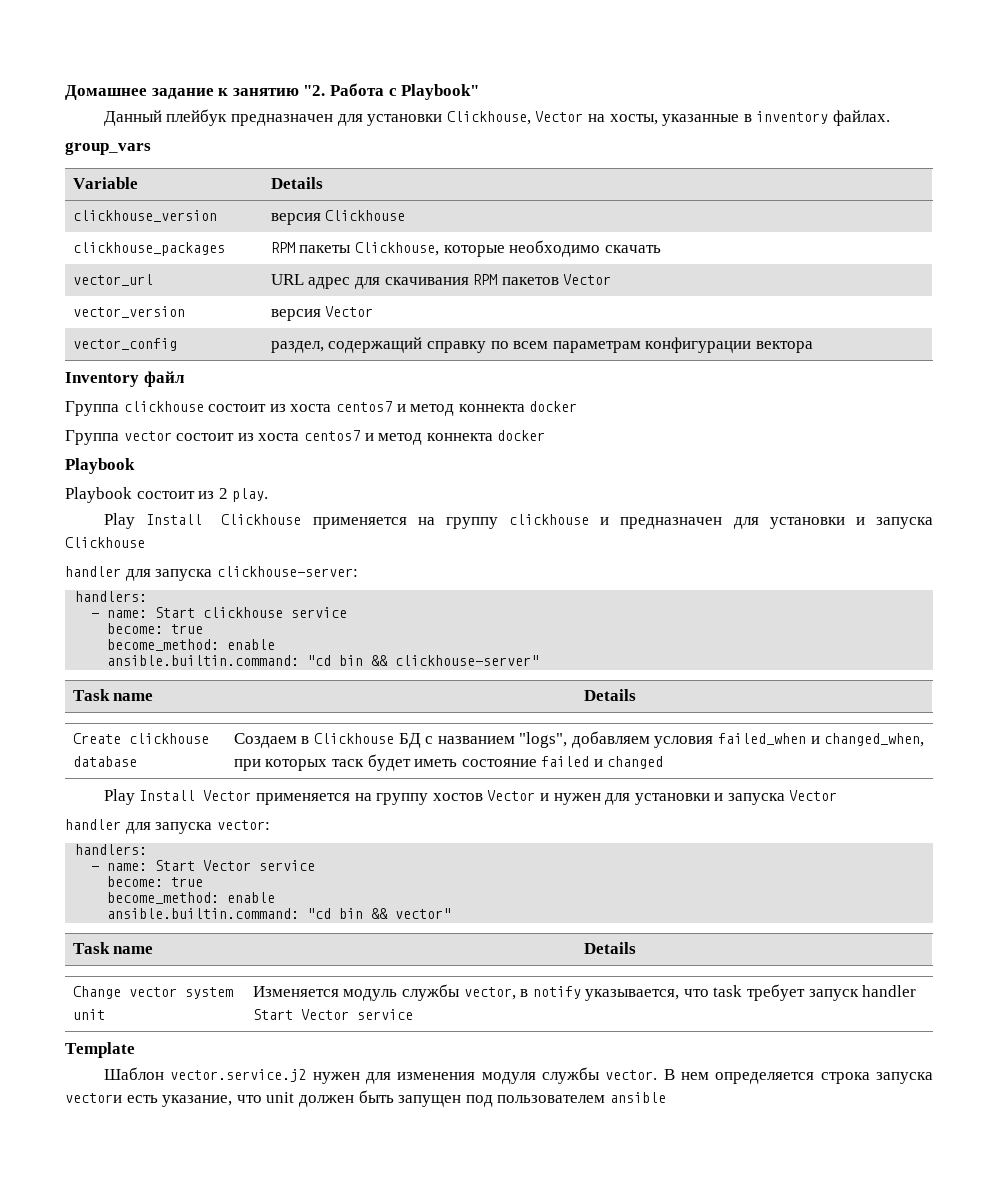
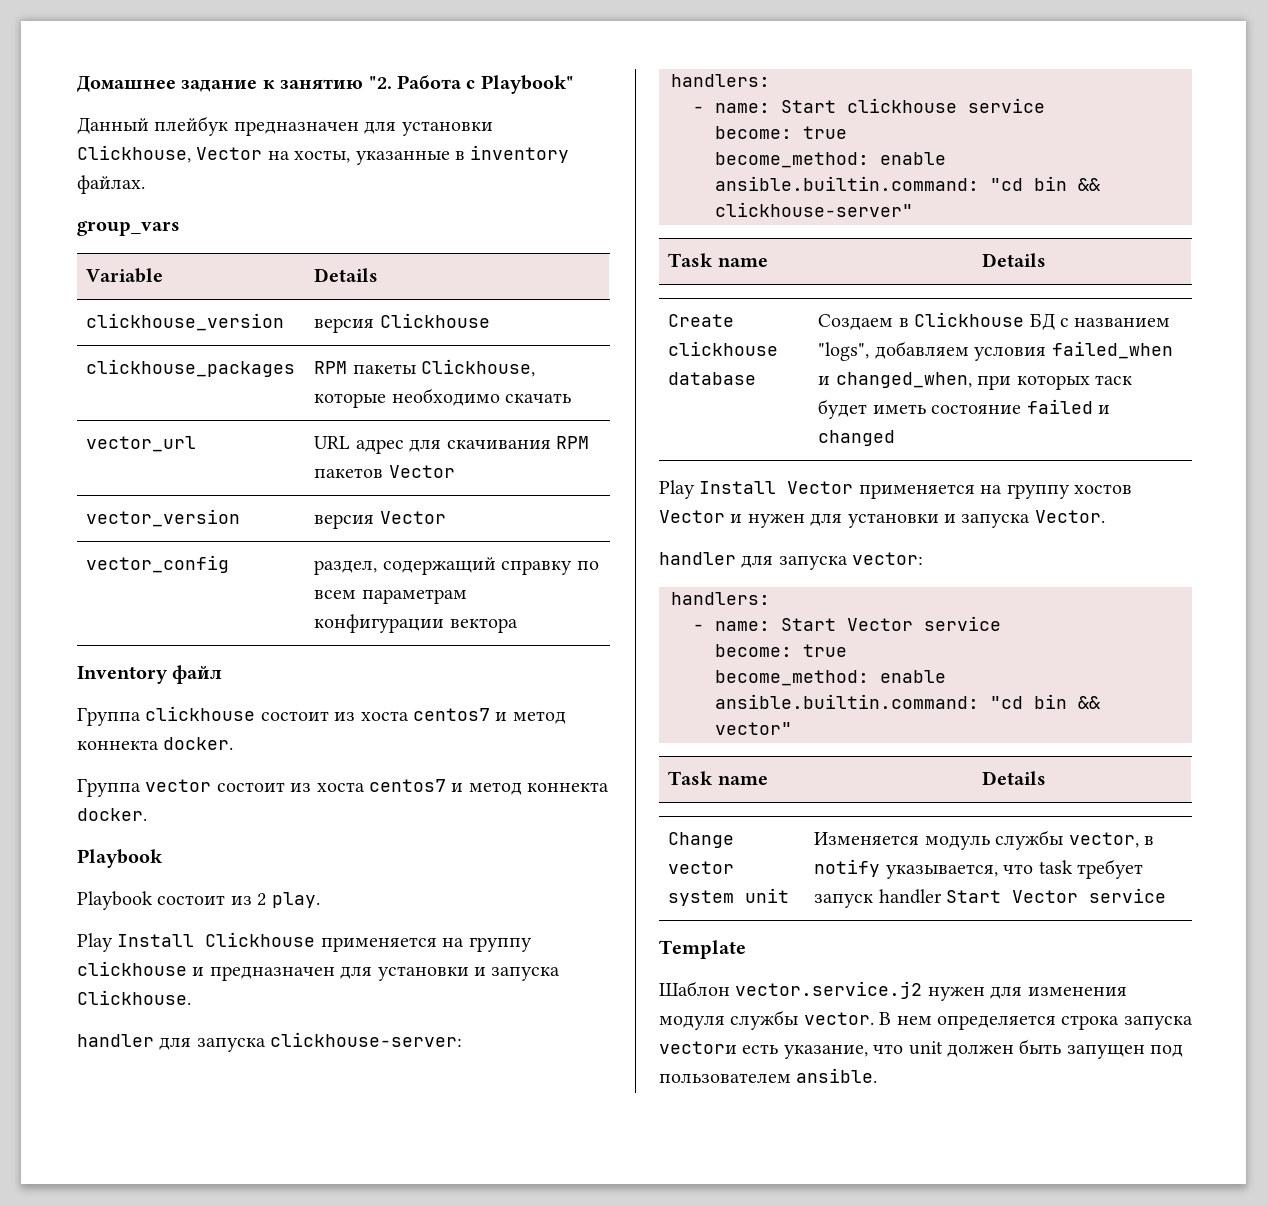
[529,401,578,412] docker -> [163,737,234,750] docker.
[497,430,546,441] docker -> [77,808,147,821] docker.
[65,537,145,548] Clickhouse -> [77,990,191,1005] Clickhouse.
[789,790,838,801] Vector -> [1034,510,1105,523] Vector.
[609,1092,666,1103] ansible -> [796,1068,878,1083] ansible.

